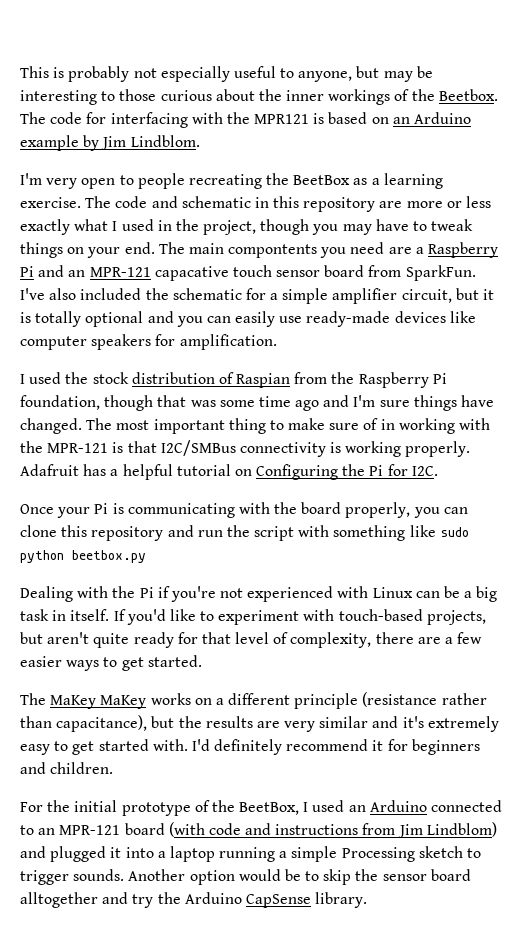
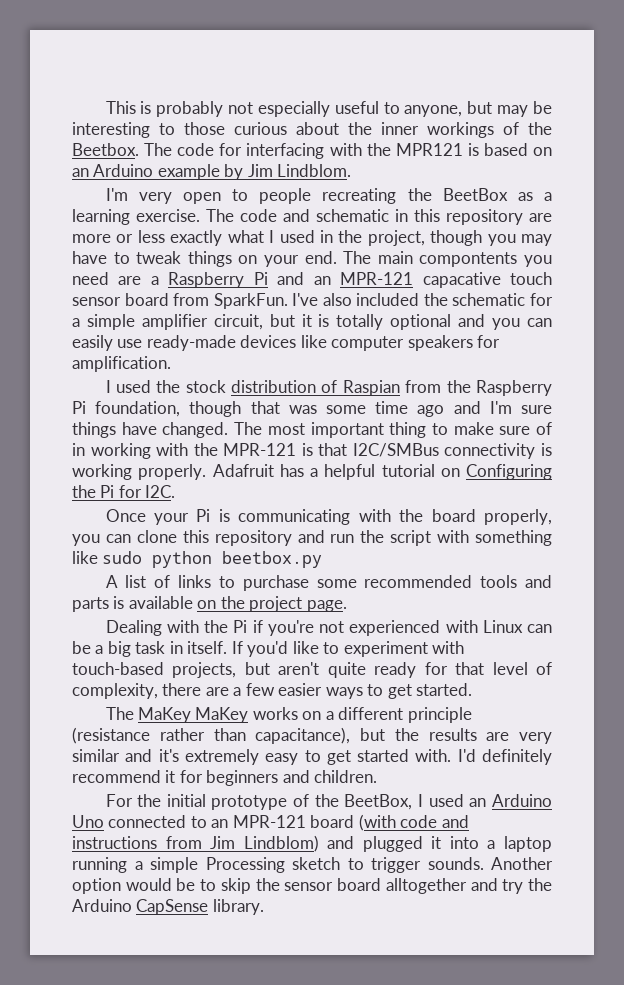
(146, 556) none -> [105,575,553,591] [72,596,347,612] // A list of links to purchase some recommended tools and parts is available on the project page.
(427, 806) none -> [72,815,104,828] Uno

